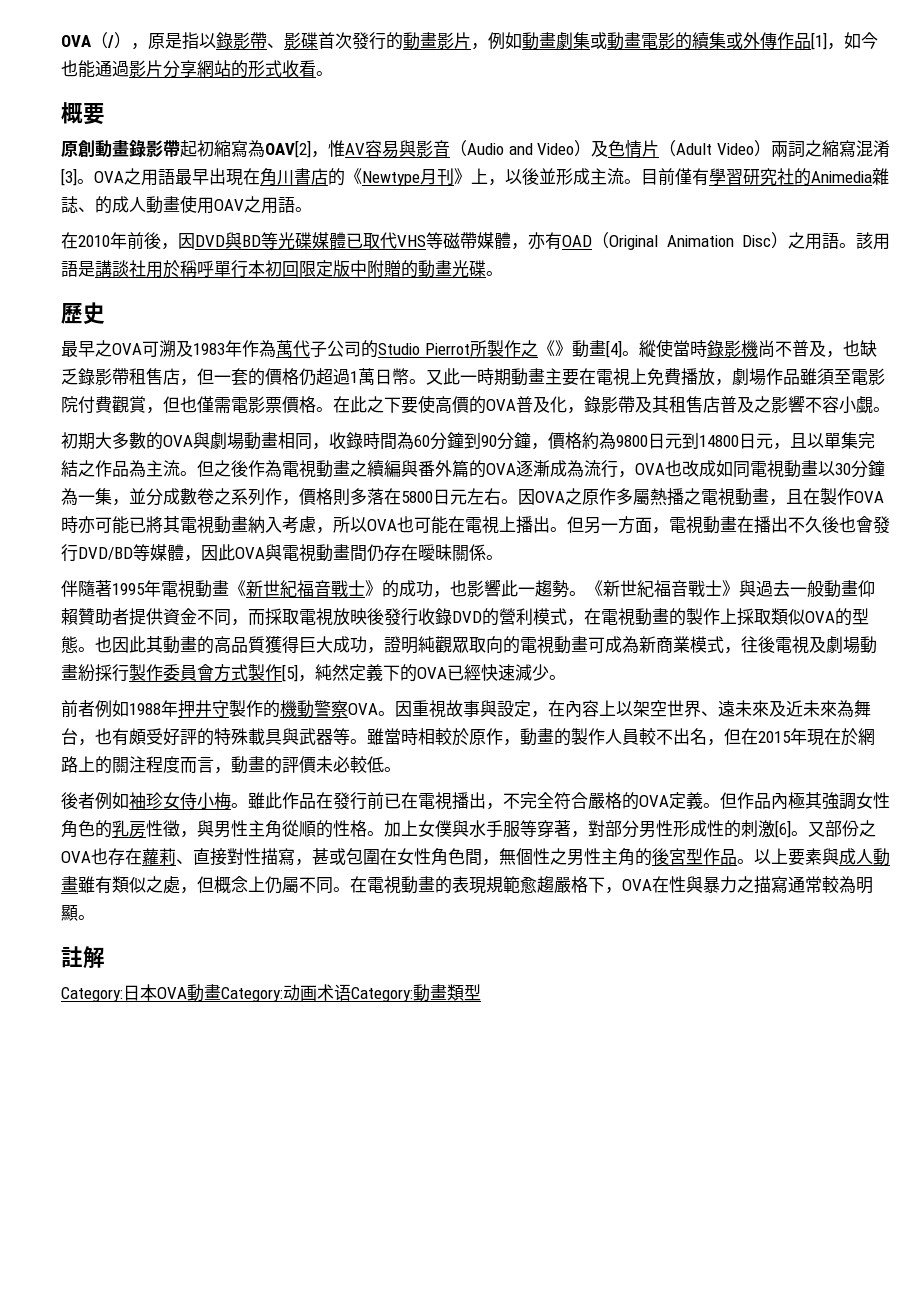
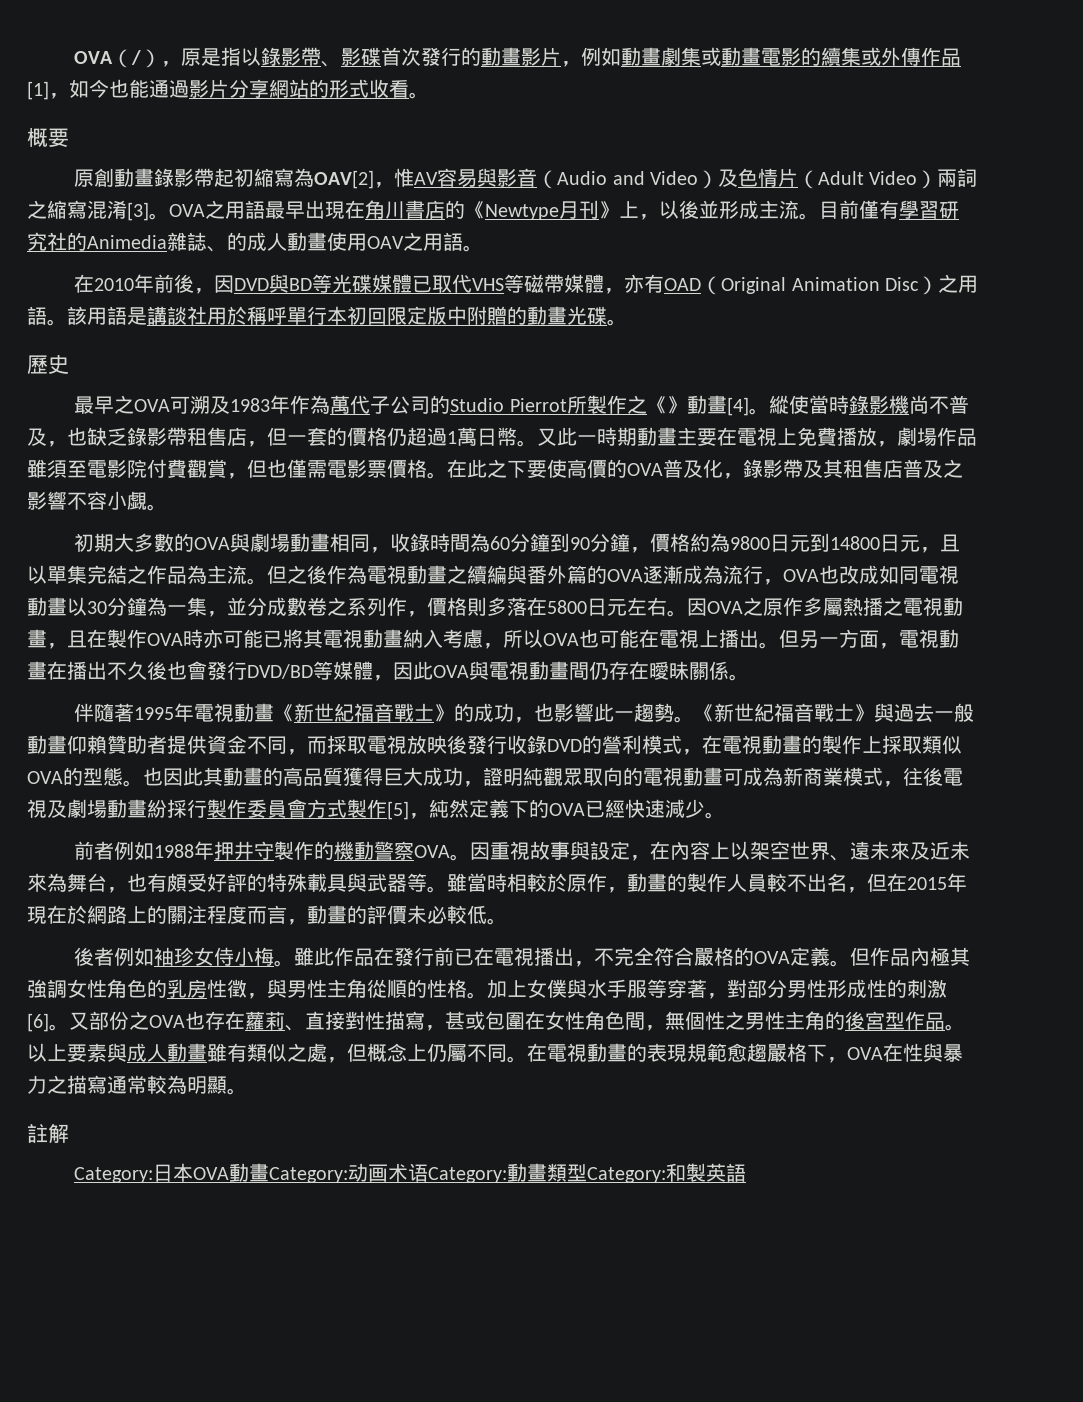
(481, 992) none -> [587,1163,747,1183] Category:和製英語

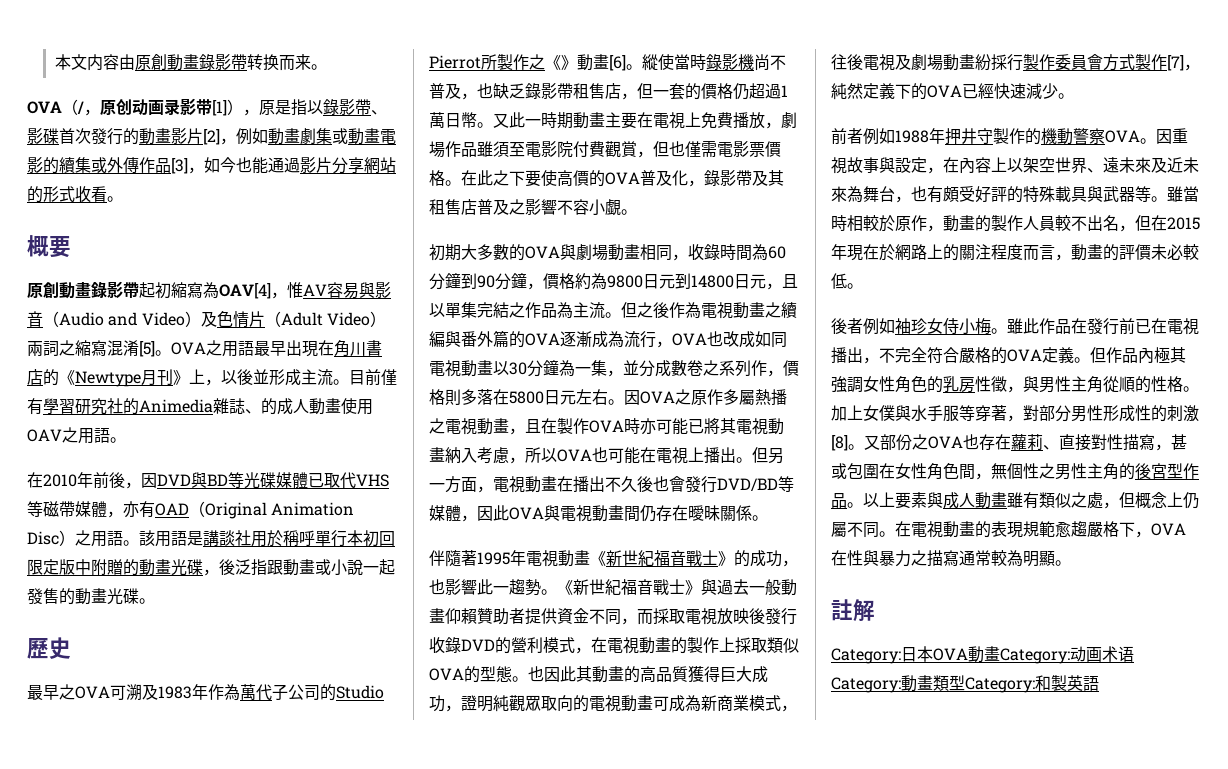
[74,49,142,68] OVA（/ -> [54,54,327,71] [27,98,227,116] 本文内容由原創動畫錄影帶转换而来。 // OVA（/，原创动画录影带[1]
(562, 56) none -> [203,129,220,145] [2]
[27,81,49,100] [1] -> [171,158,188,174] [3]
[314,170,375,189] OAV[2] -> [219,283,271,299] OAV[4]
[127,202,149,221] [3] -> [139,341,155,357] [5]
(607, 315) none -> [203,559,395,576] [27,588,139,605] ，後泛指跟動畫或小說一起發售的動畫光碟
[726,397,749,416] [4] -> [609,55,626,71] [6]
[387,801,409,820] [5] -> [1167,55,1184,71] [7]
[27,1013,49,1032] [6] -> [831,435,848,451] [8]

